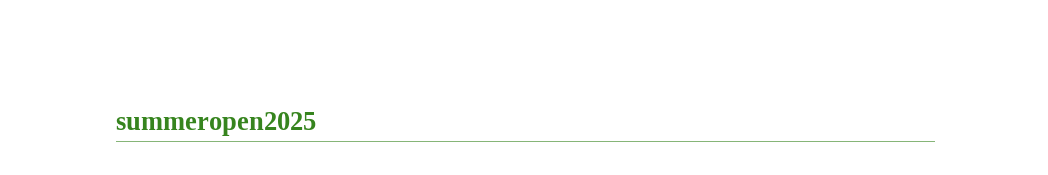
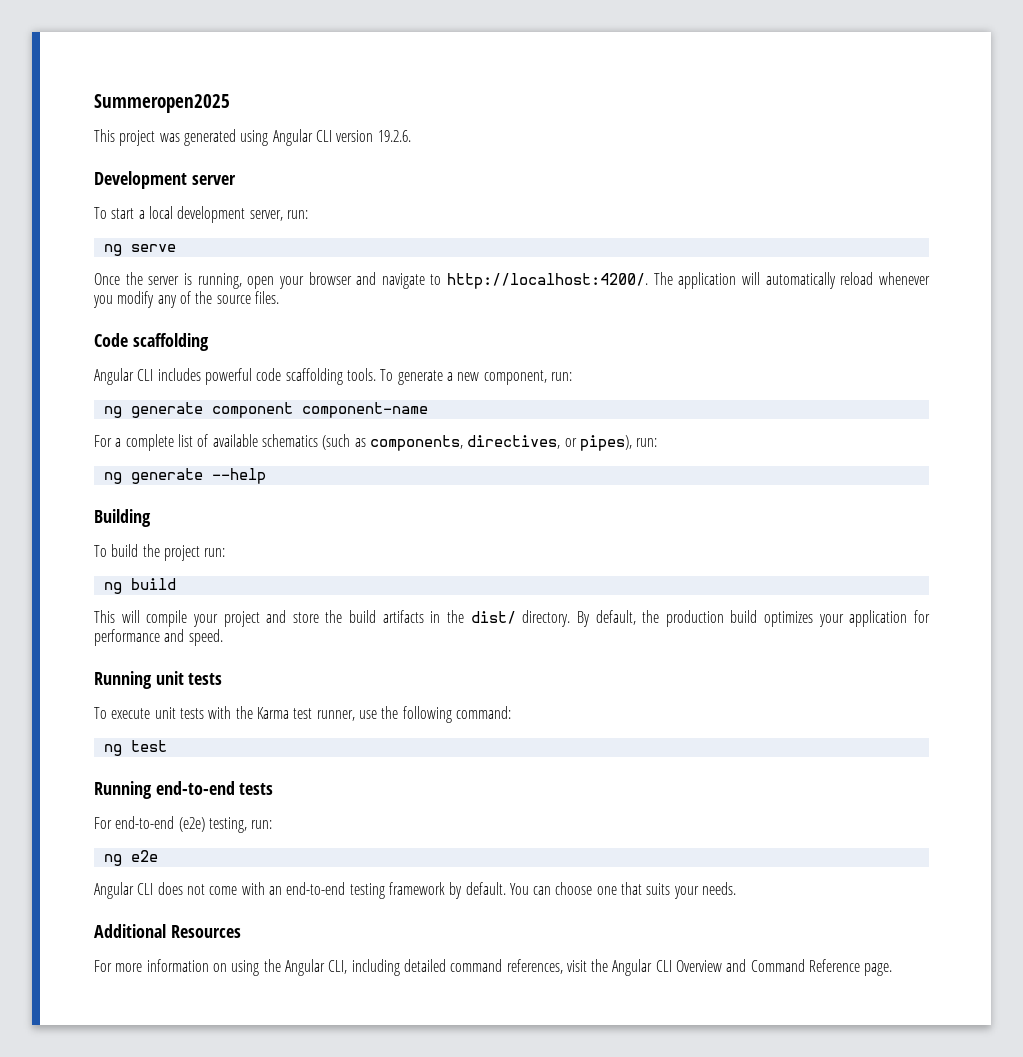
[116,112,316,136] summeropen2025 -> [94,94,230,113] [94,129,411,146] [94,171,236,189] [94,206,308,223] [103,244,176,256] [94,272,930,289] [93,291,279,308] [94,333,209,351] [94,368,572,385] [103,402,428,418] [94,434,658,451] [103,468,266,484] [94,509,151,527] [94,544,226,561] [103,578,176,594] [94,610,930,627] [94,629,223,646] [94,671,223,689] [94,706,511,723] [103,740,167,756] [94,781,274,799] [94,816,273,833] [103,850,158,866] [94,882,737,899] [94,924,241,938] [94,959,893,976] Summeropen2025 // This project was generated using Angular CLI version 19.2.6. // Development server // To start a local development server, run: // ng serve // Once the server is running, open your browser and navigate to http://localhost:4200/. The application will automatically reload whenever you modify any of the source files. // Code scaffolding // Angular CLI includes powerful code scaffolding tools. To generate a new component, run: // ng generate component component-name // For a complete list of available schematics (such as components, directives, or pipes), run: // ng generate --help // Building // To build the project run: // ng build // This will compile your project and store the build artifacts in the dist/ directory. By default, the production build optimizes your application for performance and speed. // Running unit tests // To execute unit tests with the Karma test runner, use the following command: // ng test // Running end-to-end tests // For end-to-end (e2e) testing, run: // ng e2e // Angular CLI does not come with an end-to-end testing framework by default. You can choose one that suits your needs. // Additional Resources // For more information on using the Angular CLI, including detailed command references, visit the Angular CLI Overview and Command Reference page.

